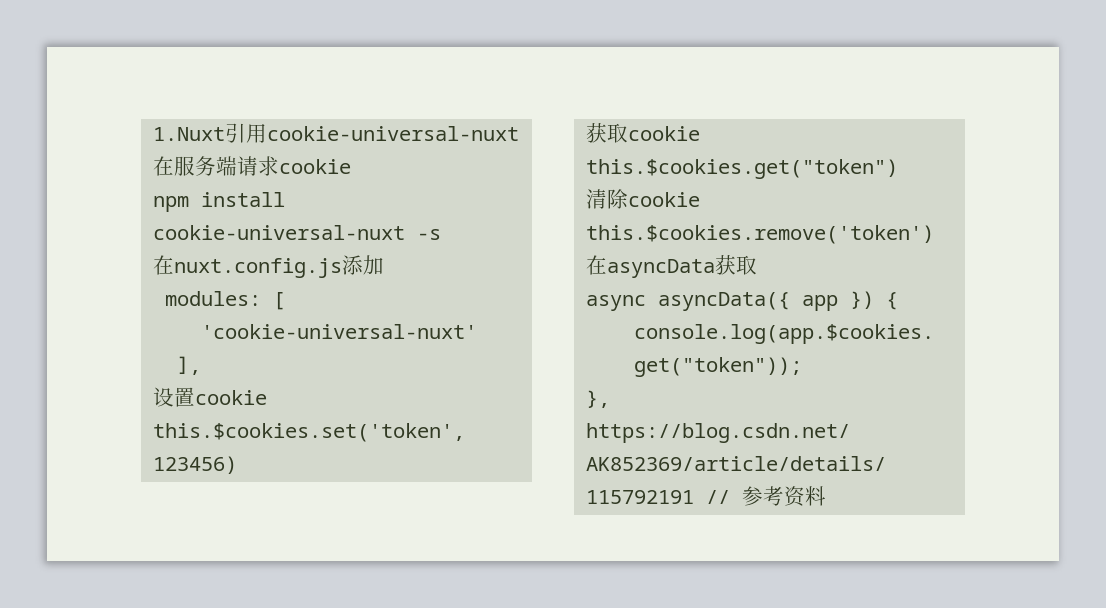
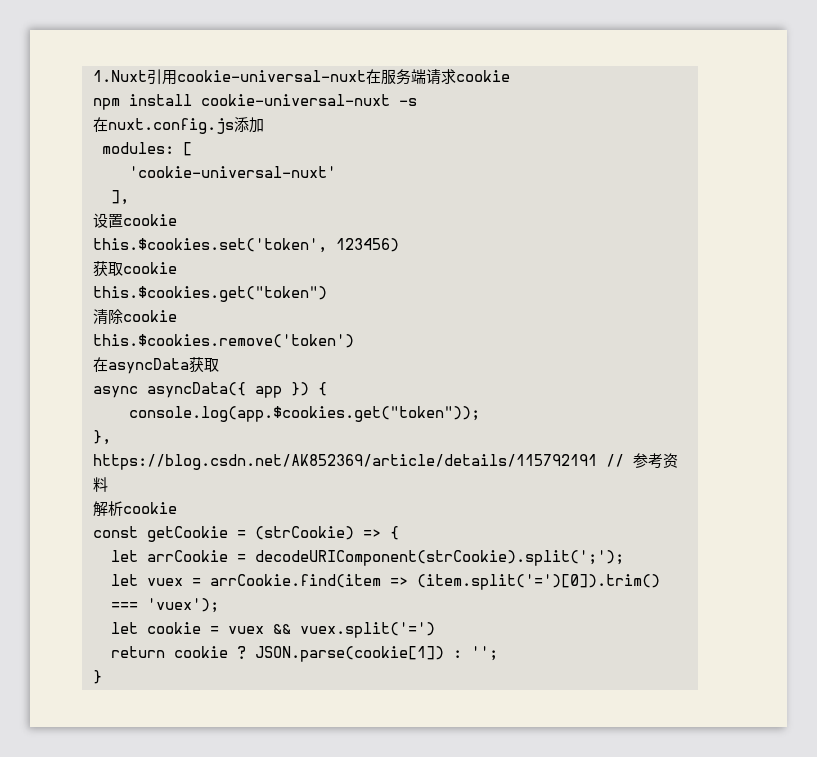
(826, 496) none -> [92,501,177,516] [92,526,399,542] [110,550,624,566] [110,574,660,590] [110,598,219,613] [110,622,435,638] [110,646,498,662] [92,670,102,684] // 解析cookie // const getCookie = (strCookie) => { // let arrCookie = decodeURIComponent(strCookie).split(';'); // let vuex = arrCookie.find(item => (item.split('=')[0]).trim() === 'vuex'); // let cookie = vuex && vuex.split('=') // return cookie ? JSON.parse(cookie[1]) : ''; // }

